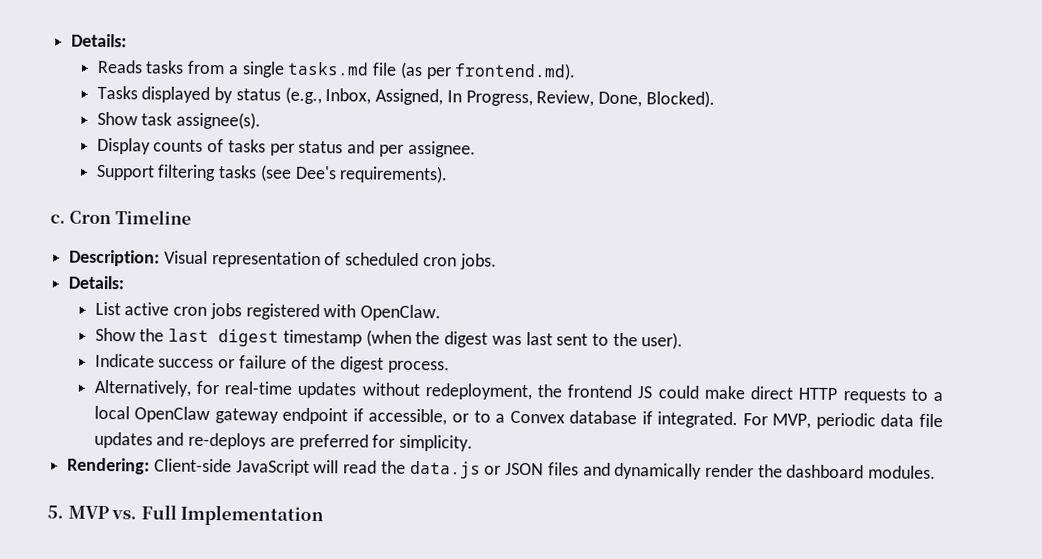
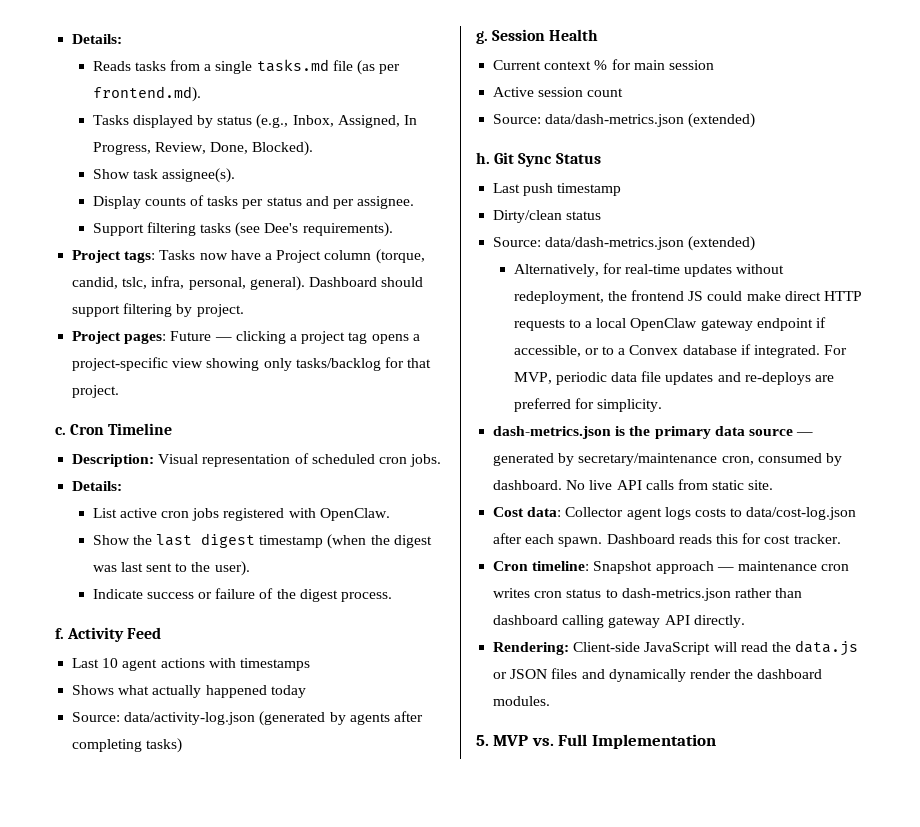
(449, 174) none -> [72,249,425,264] [72,276,424,291] [72,303,244,317] [72,331,420,344] [72,357,432,371] [72,385,120,398] // Project tags: Tasks now have a Project column (torque, candid, tslc, infra, personal, general). Dashboard should support filtering by project. // Project pages: Future — clicking a project tag opens a project-specific view showing only tasks/backlog for that project.
(450, 367) none -> [55,627,162,642] [72,658,310,671] [72,685,306,698] [72,711,423,726] [72,738,183,753] [476,29,599,44] [493,59,714,70] [493,87,624,97] [493,113,756,128] [476,152,601,167] [493,183,622,196] [493,210,602,223] [493,236,756,251] // f. Activity Feed // Last 10 agent actions with timestamps // Shows what actually happened today // Source: data/activity-log.json (generated by agents after completing tasks) // g. Session Health // Current context % for main session // Active session count // Source: data/dash-metrics.json (extended) // h. Git Sync Status // Last push timestamp // Dirty/clean status // Source: data/dash-metrics.json (extended)
(474, 443) none -> [493,426,814,439] [493,453,842,466] [493,479,774,490] [493,507,857,520] [493,533,841,547] [493,561,850,574] [493,588,803,601] [493,615,745,628] // dash-metrics.json is the primary data source — generated by secretary/maintenance cron, consumed by dashboard. No live API calls from static site. // Cost data: Collector agent logs costs to data/cost-log.json after each spawn. Dashboard reads this for cost tracker. // Cron timeline: Snapshot approach — maintenance cron writes cron status to dash-metrics.json rather than dashboard calling gateway API directly.

